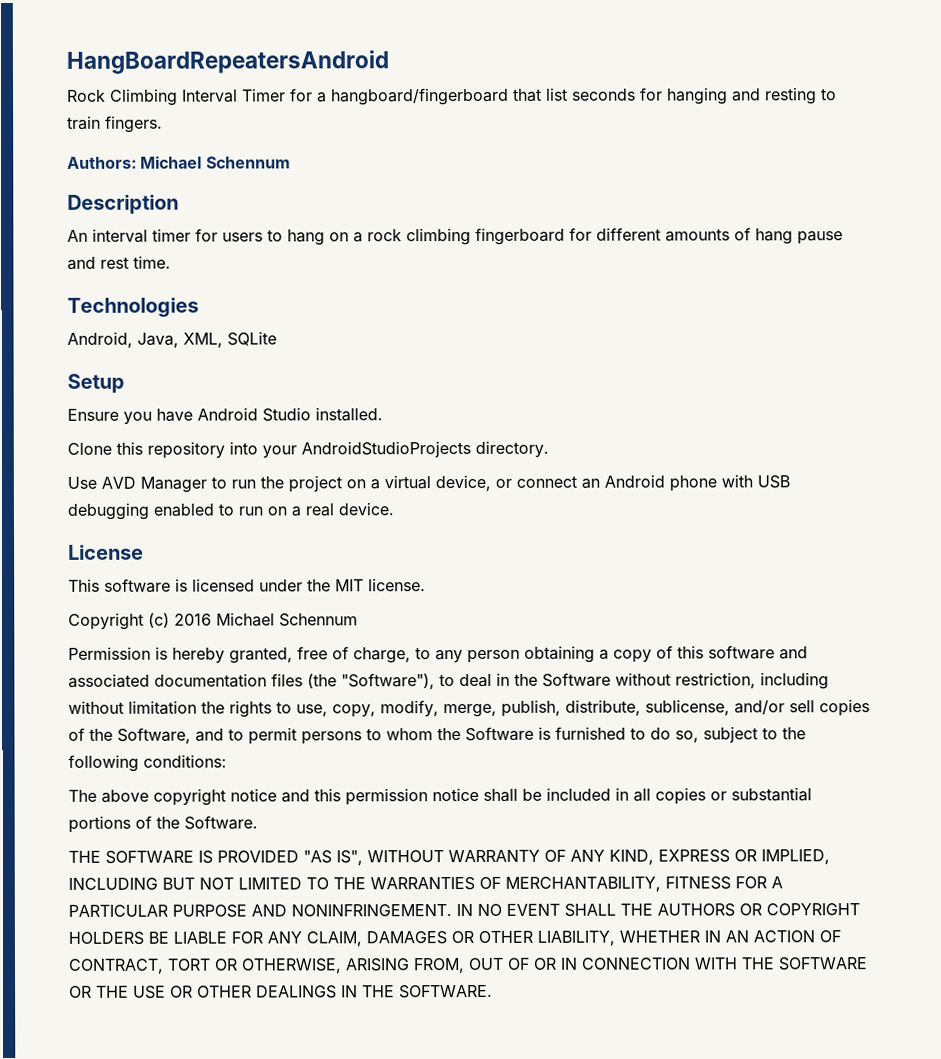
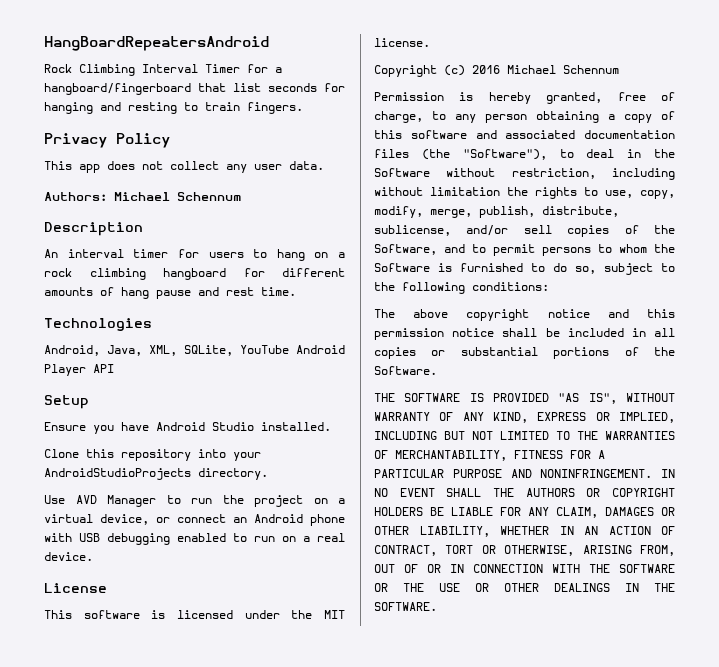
(163, 124) none -> [44,133,170,148] [44,161,324,173] // Privacy Policy // This app does not collect any user data.
[475,227,565,245] fingerboard -> [163,268,226,280] hangboard
[227,331,277,346] SQLite -> [184,345,345,356] [44,364,114,376] SQLite, YouTube Android Player API

